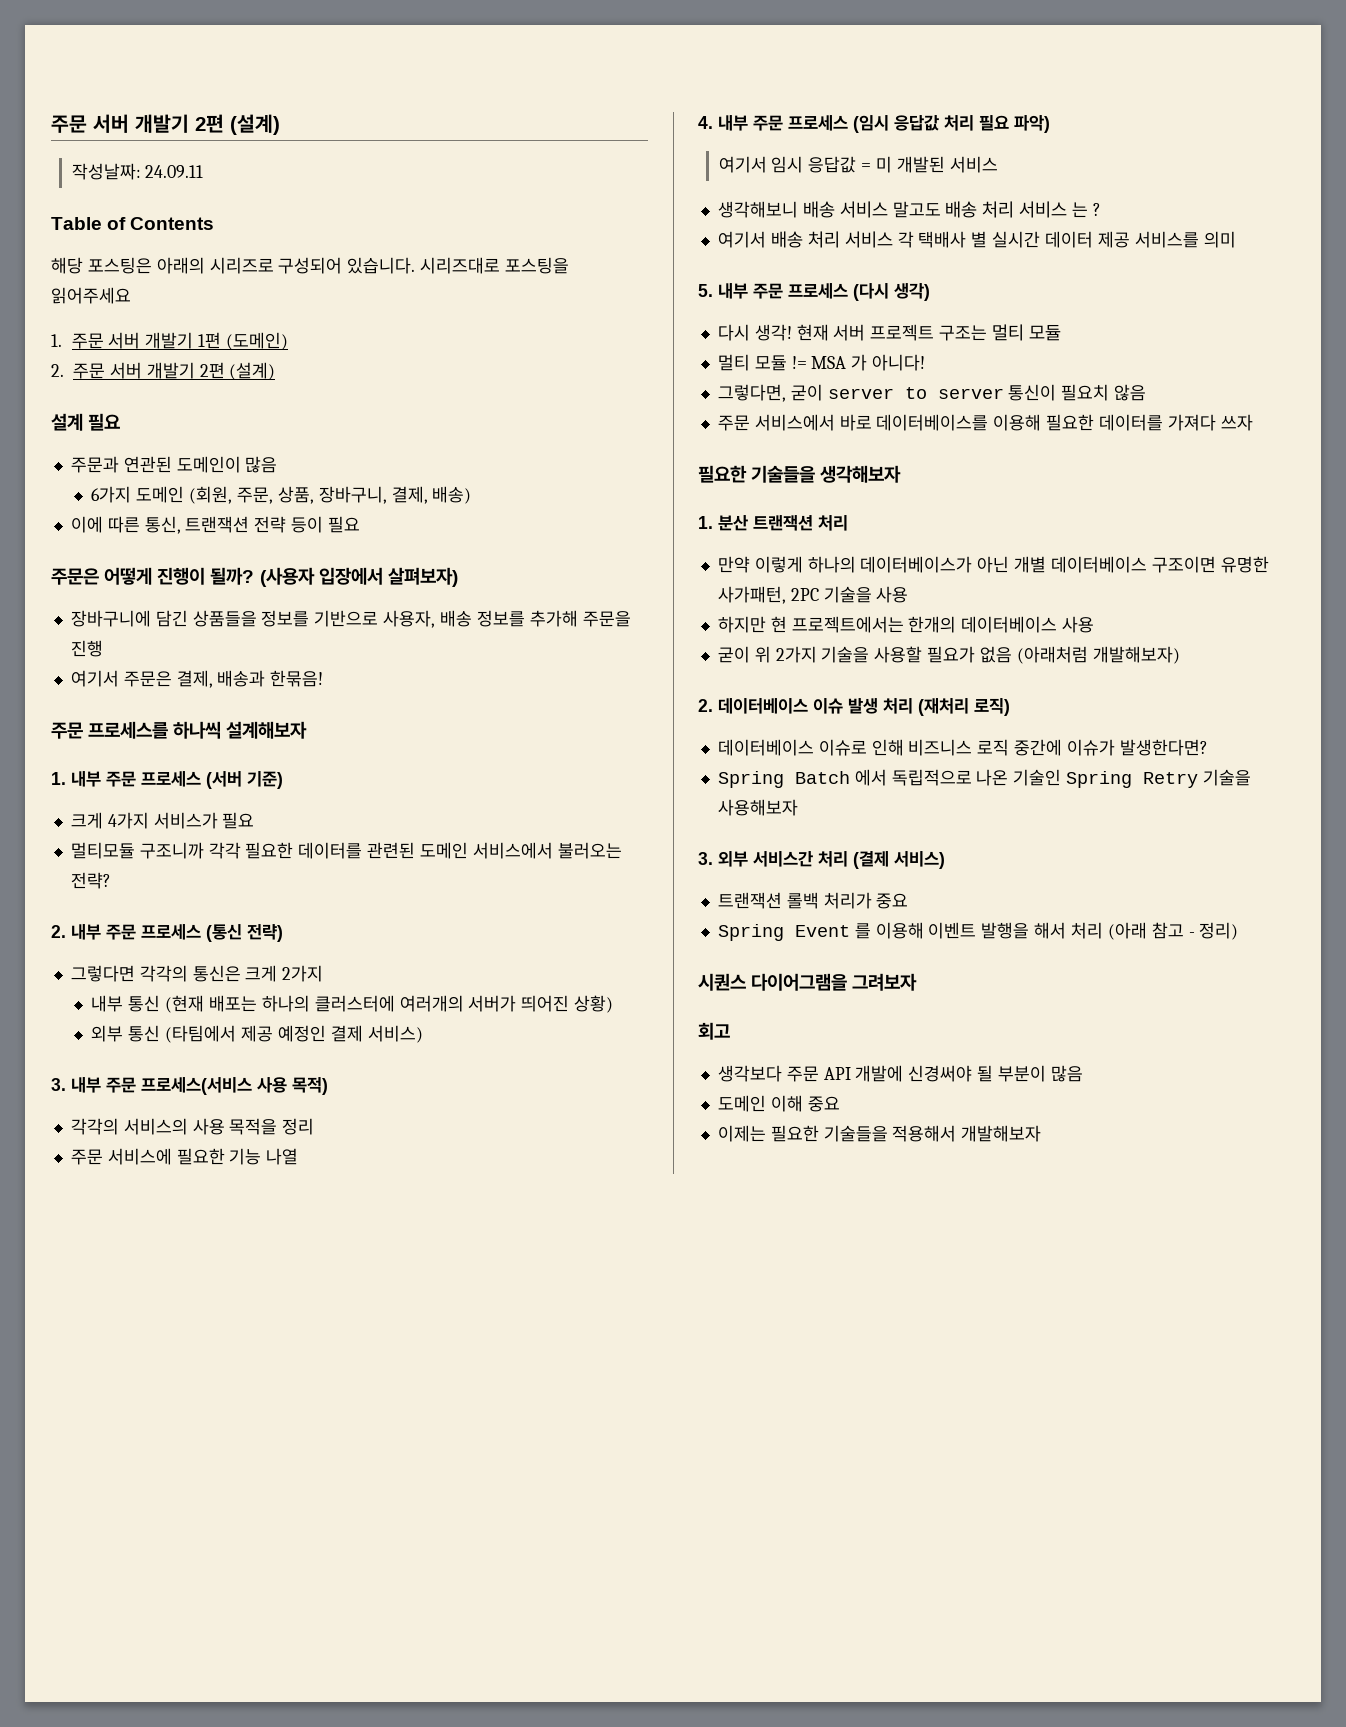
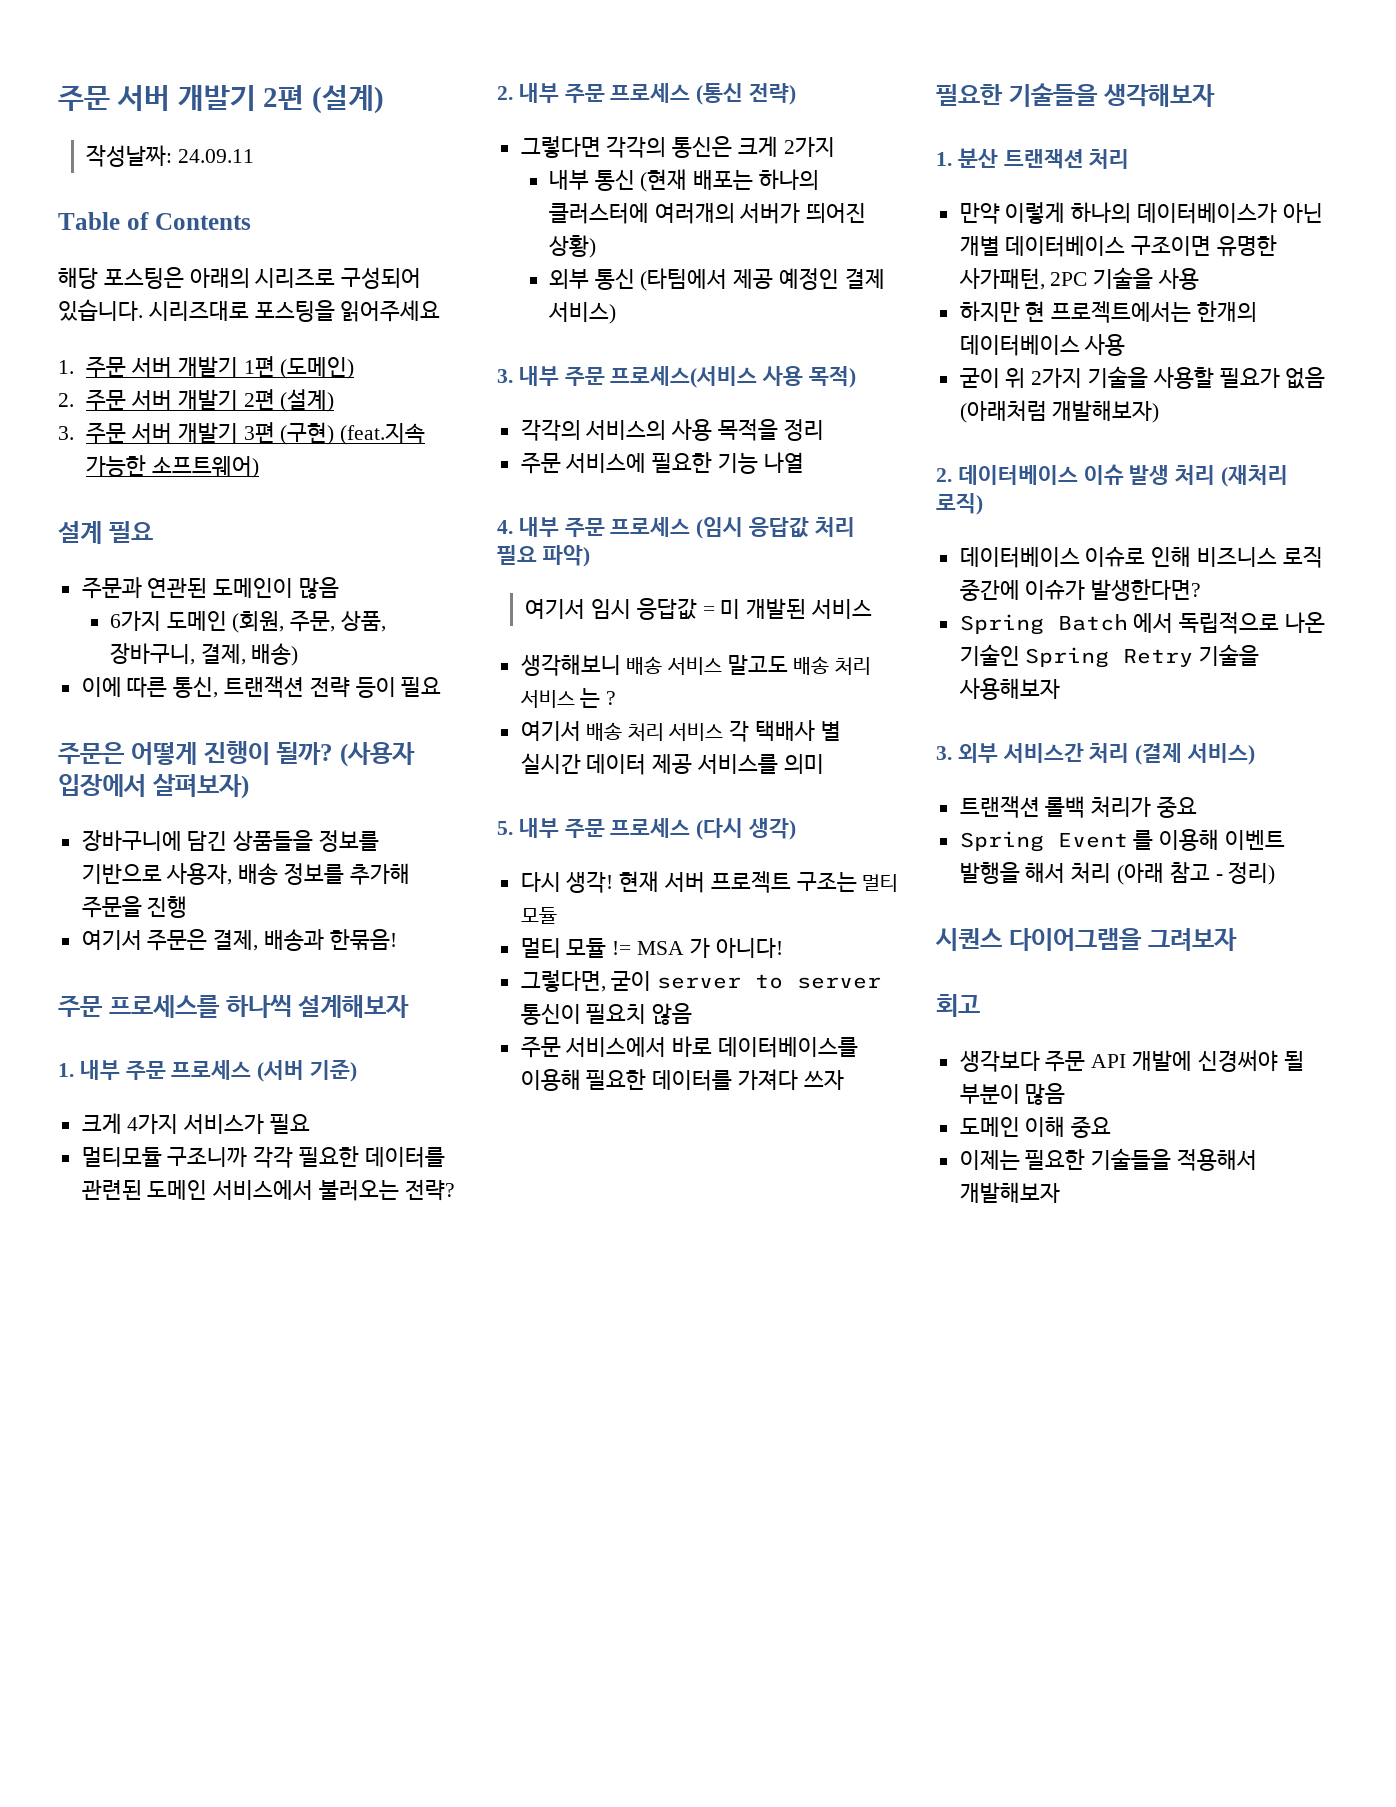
(276, 371) none -> [58,422,426,445] [86,455,260,478] // 3. 주문 서버 개발기 3편 (구현) (feat.지속 가능한 소프트웨어)

